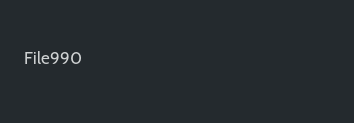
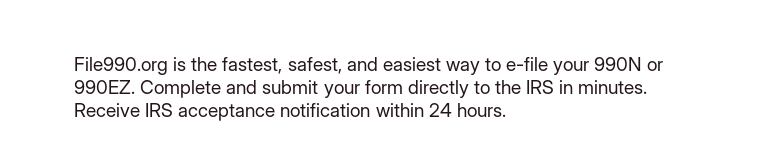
[24,51,82,64] File990 -> [74,57,663,75] [74,80,648,98] [74,103,506,121] File990.org is the fastest, safest, and easiest way to e-file your 990N or 990EZ. Complete and submit your form directly to the IRS in minutes. Receive IRS acceptance notification within 24 hours.

